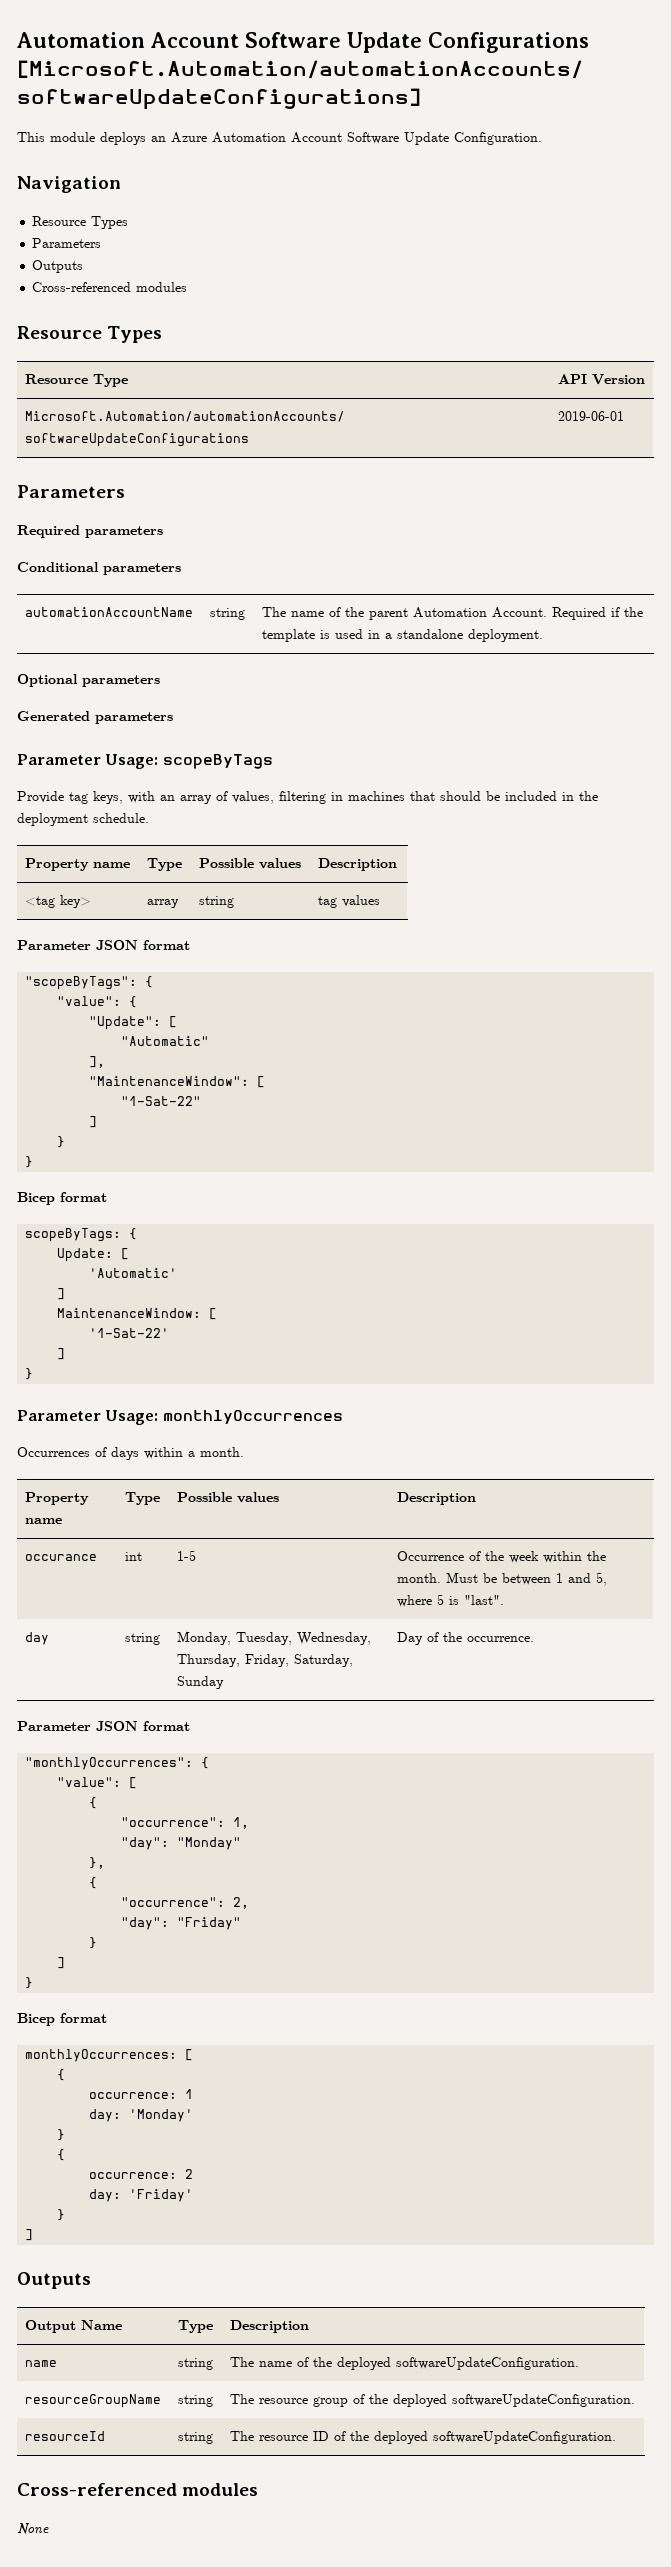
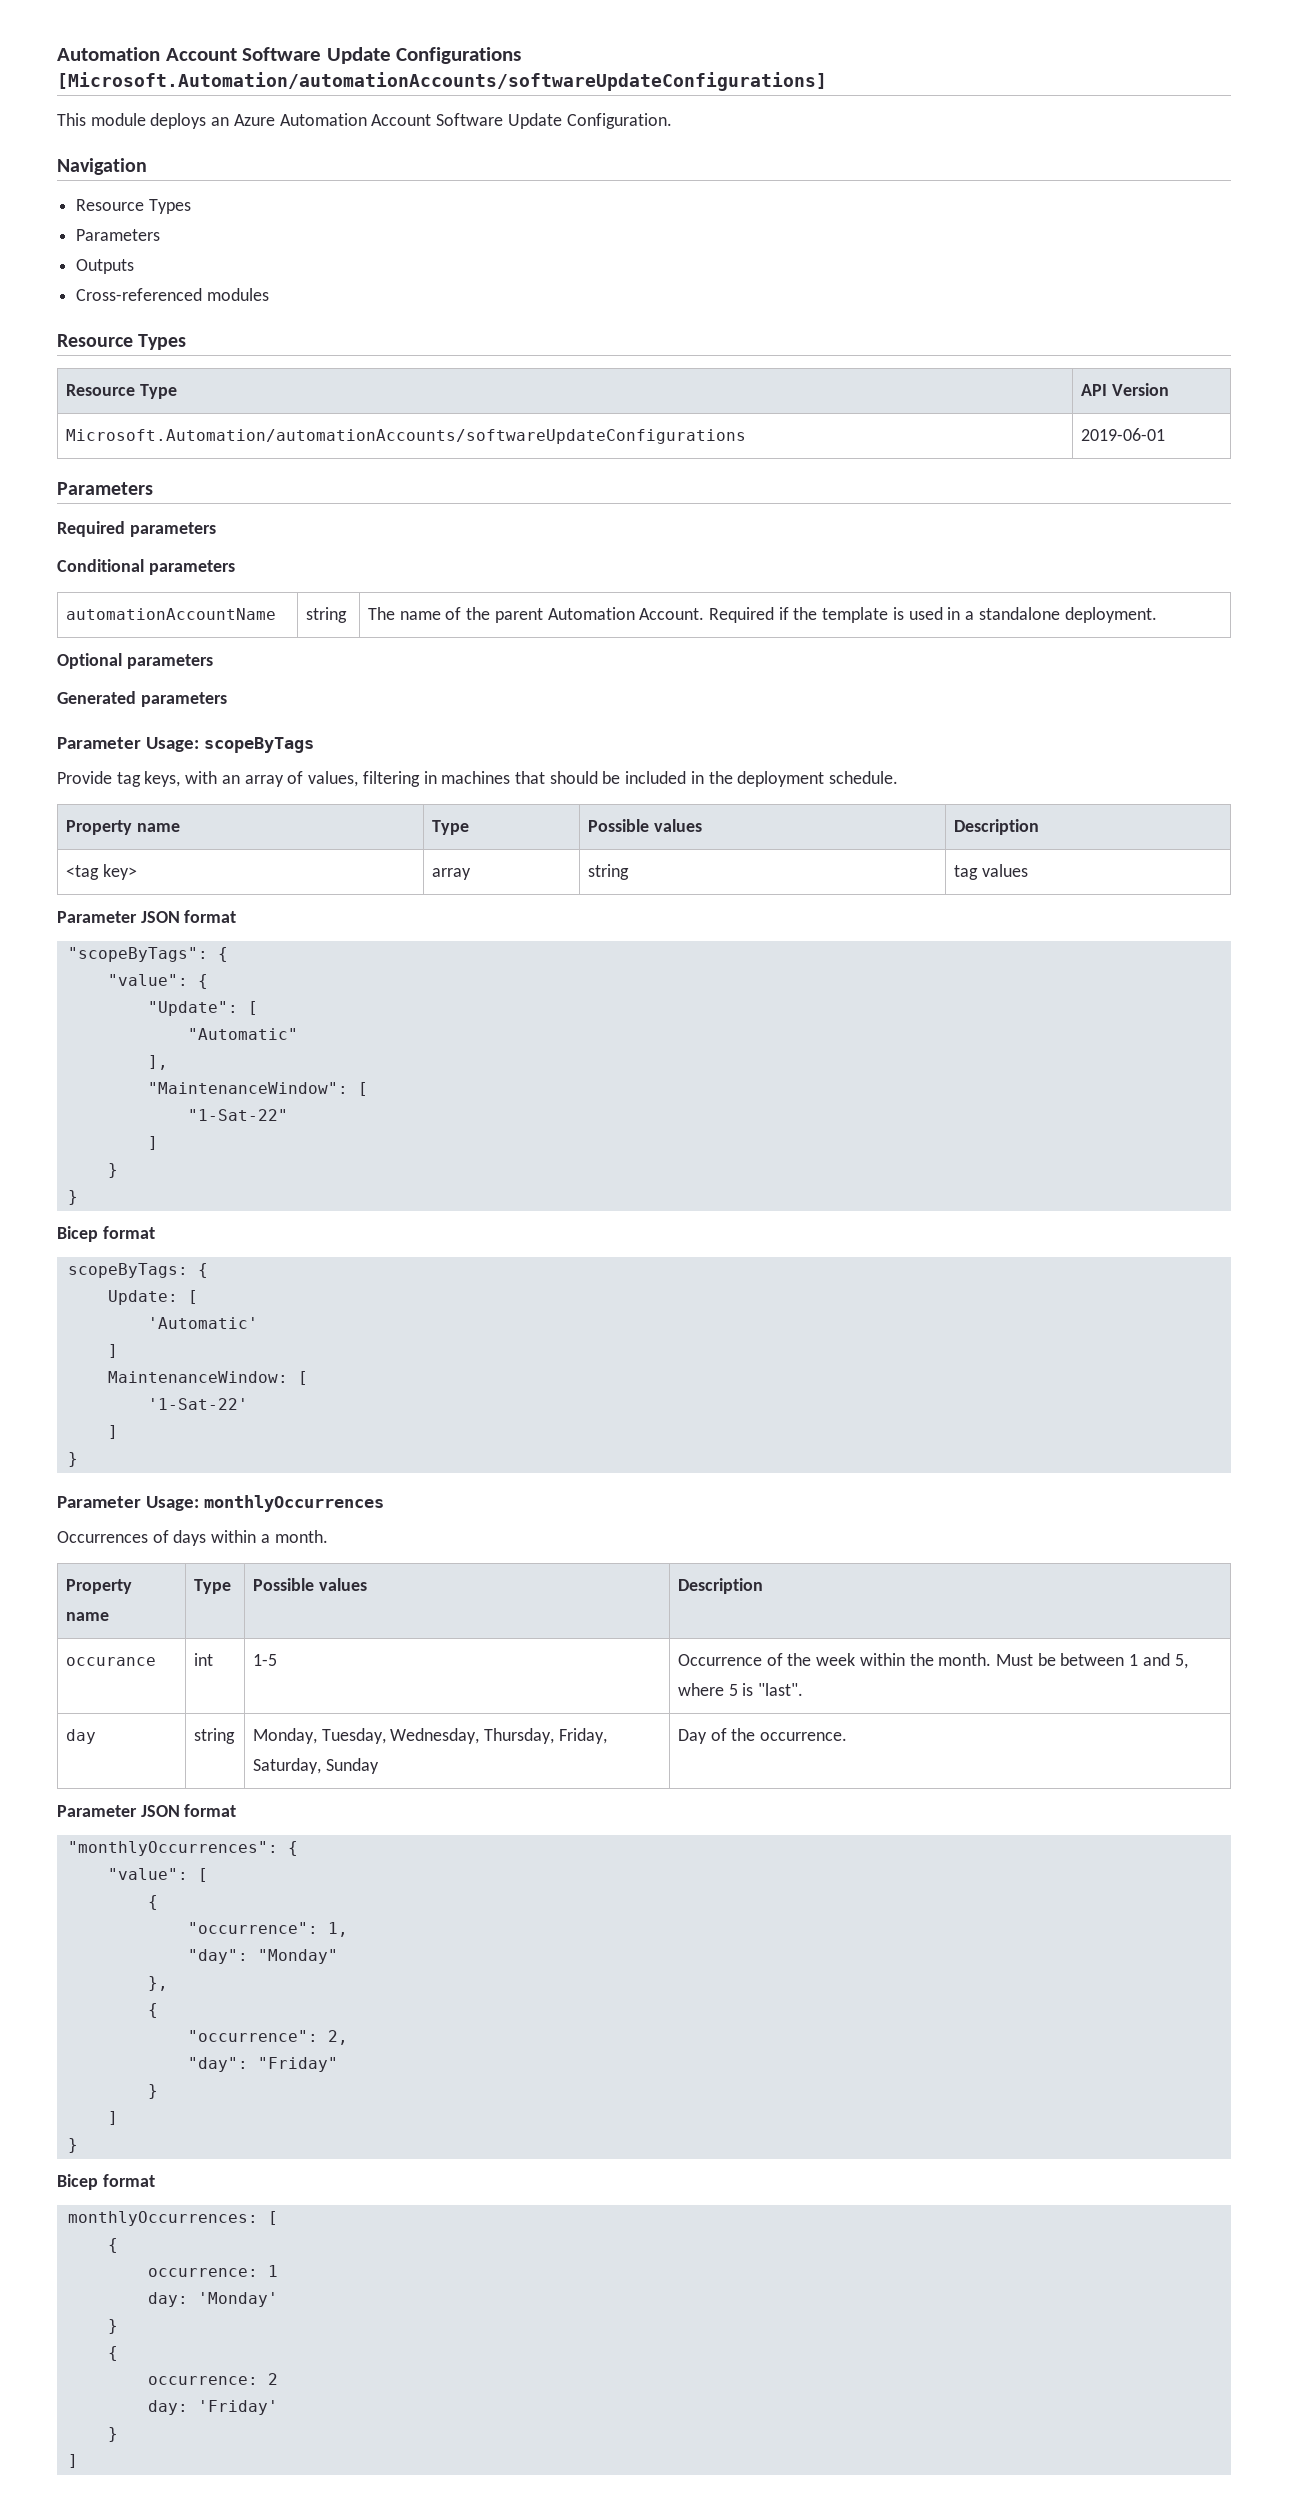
[17,2272,91,2289] [25,2320,123,2333] [178,2320,214,2333] [230,2320,310,2333] [25,2360,58,2367] [178,2358,214,2370] [230,2357,580,2370] [25,2394,162,2408] [178,2395,214,2407] [230,2394,636,2407] [25,2431,106,2441] [178,2432,214,2444] [230,2431,617,2444] [17,2483,259,2496] [17,2523,49,2535] // Outputs // Output Name | Type | Description // name | string | The name of the deployed softwareUpdateConfiguration. // resourceGroupName | string | The resource group of the deployed softwareUpdateConfiguration. // resourceId | string | The resource ID of the deployed softwareUpdateConfiguration. // Cross-referenced modules // None -> (78, 2461) none

